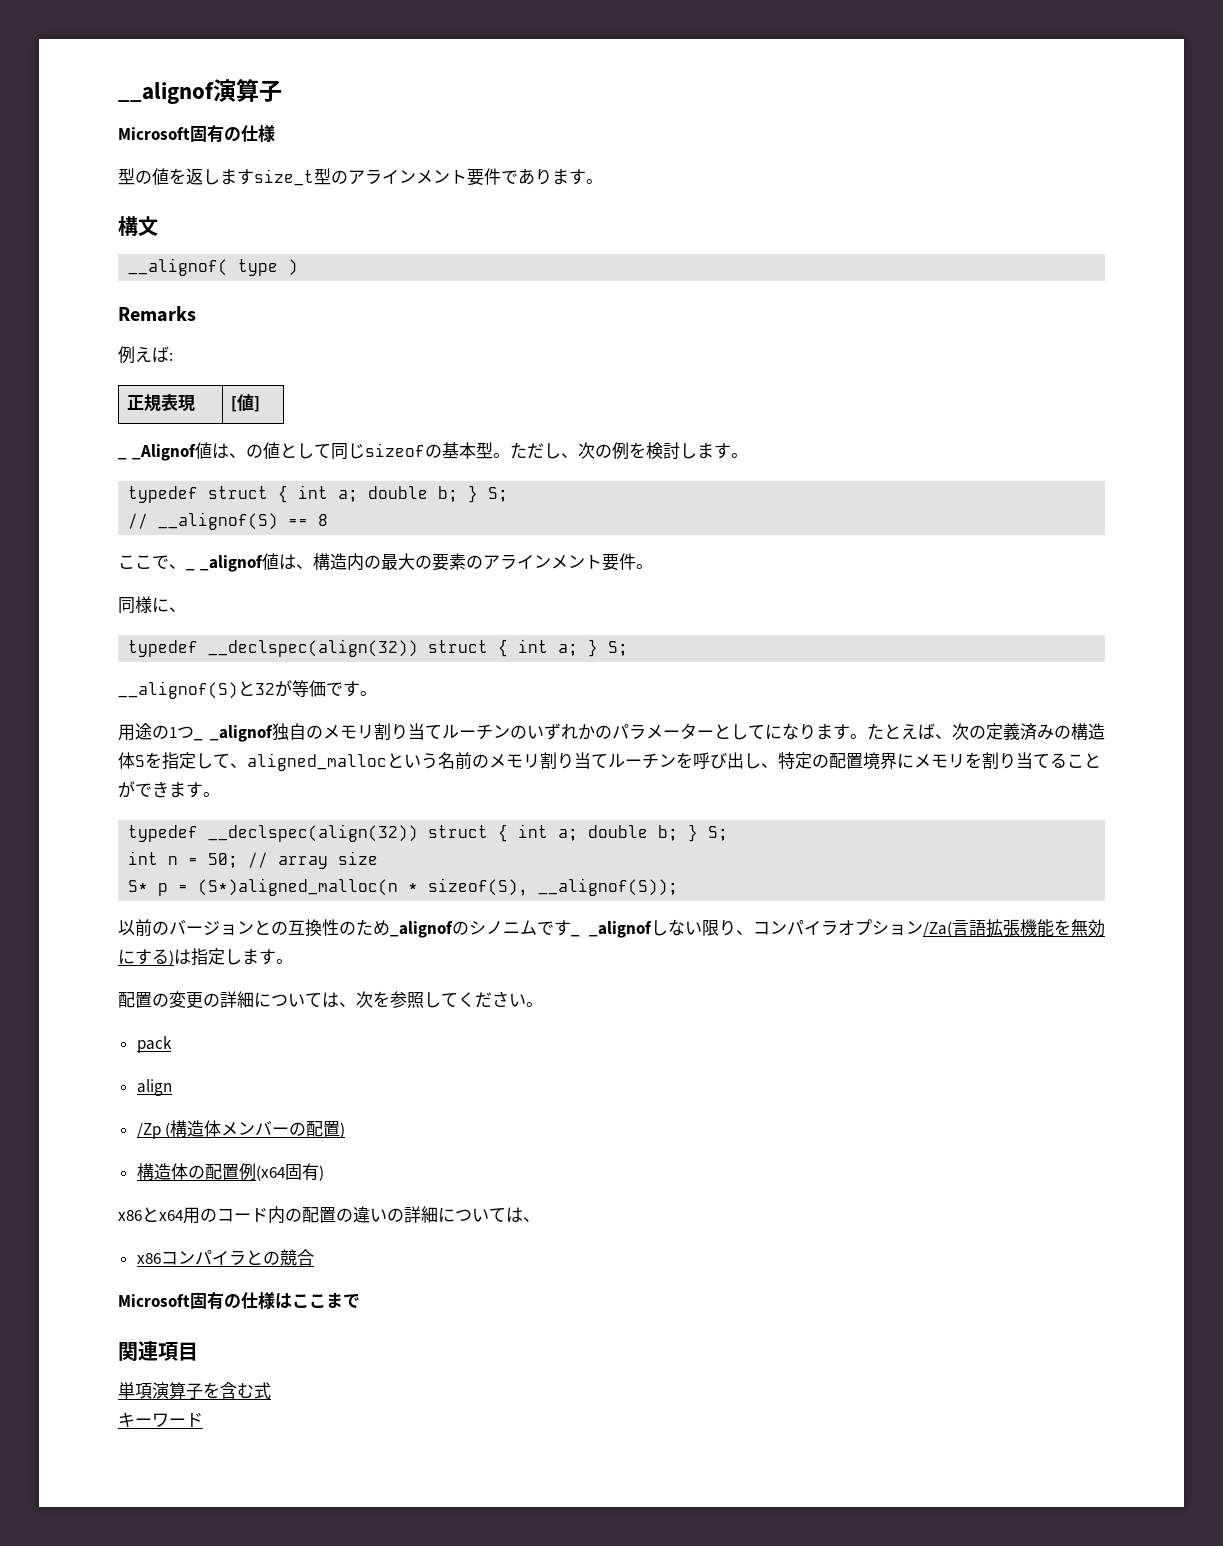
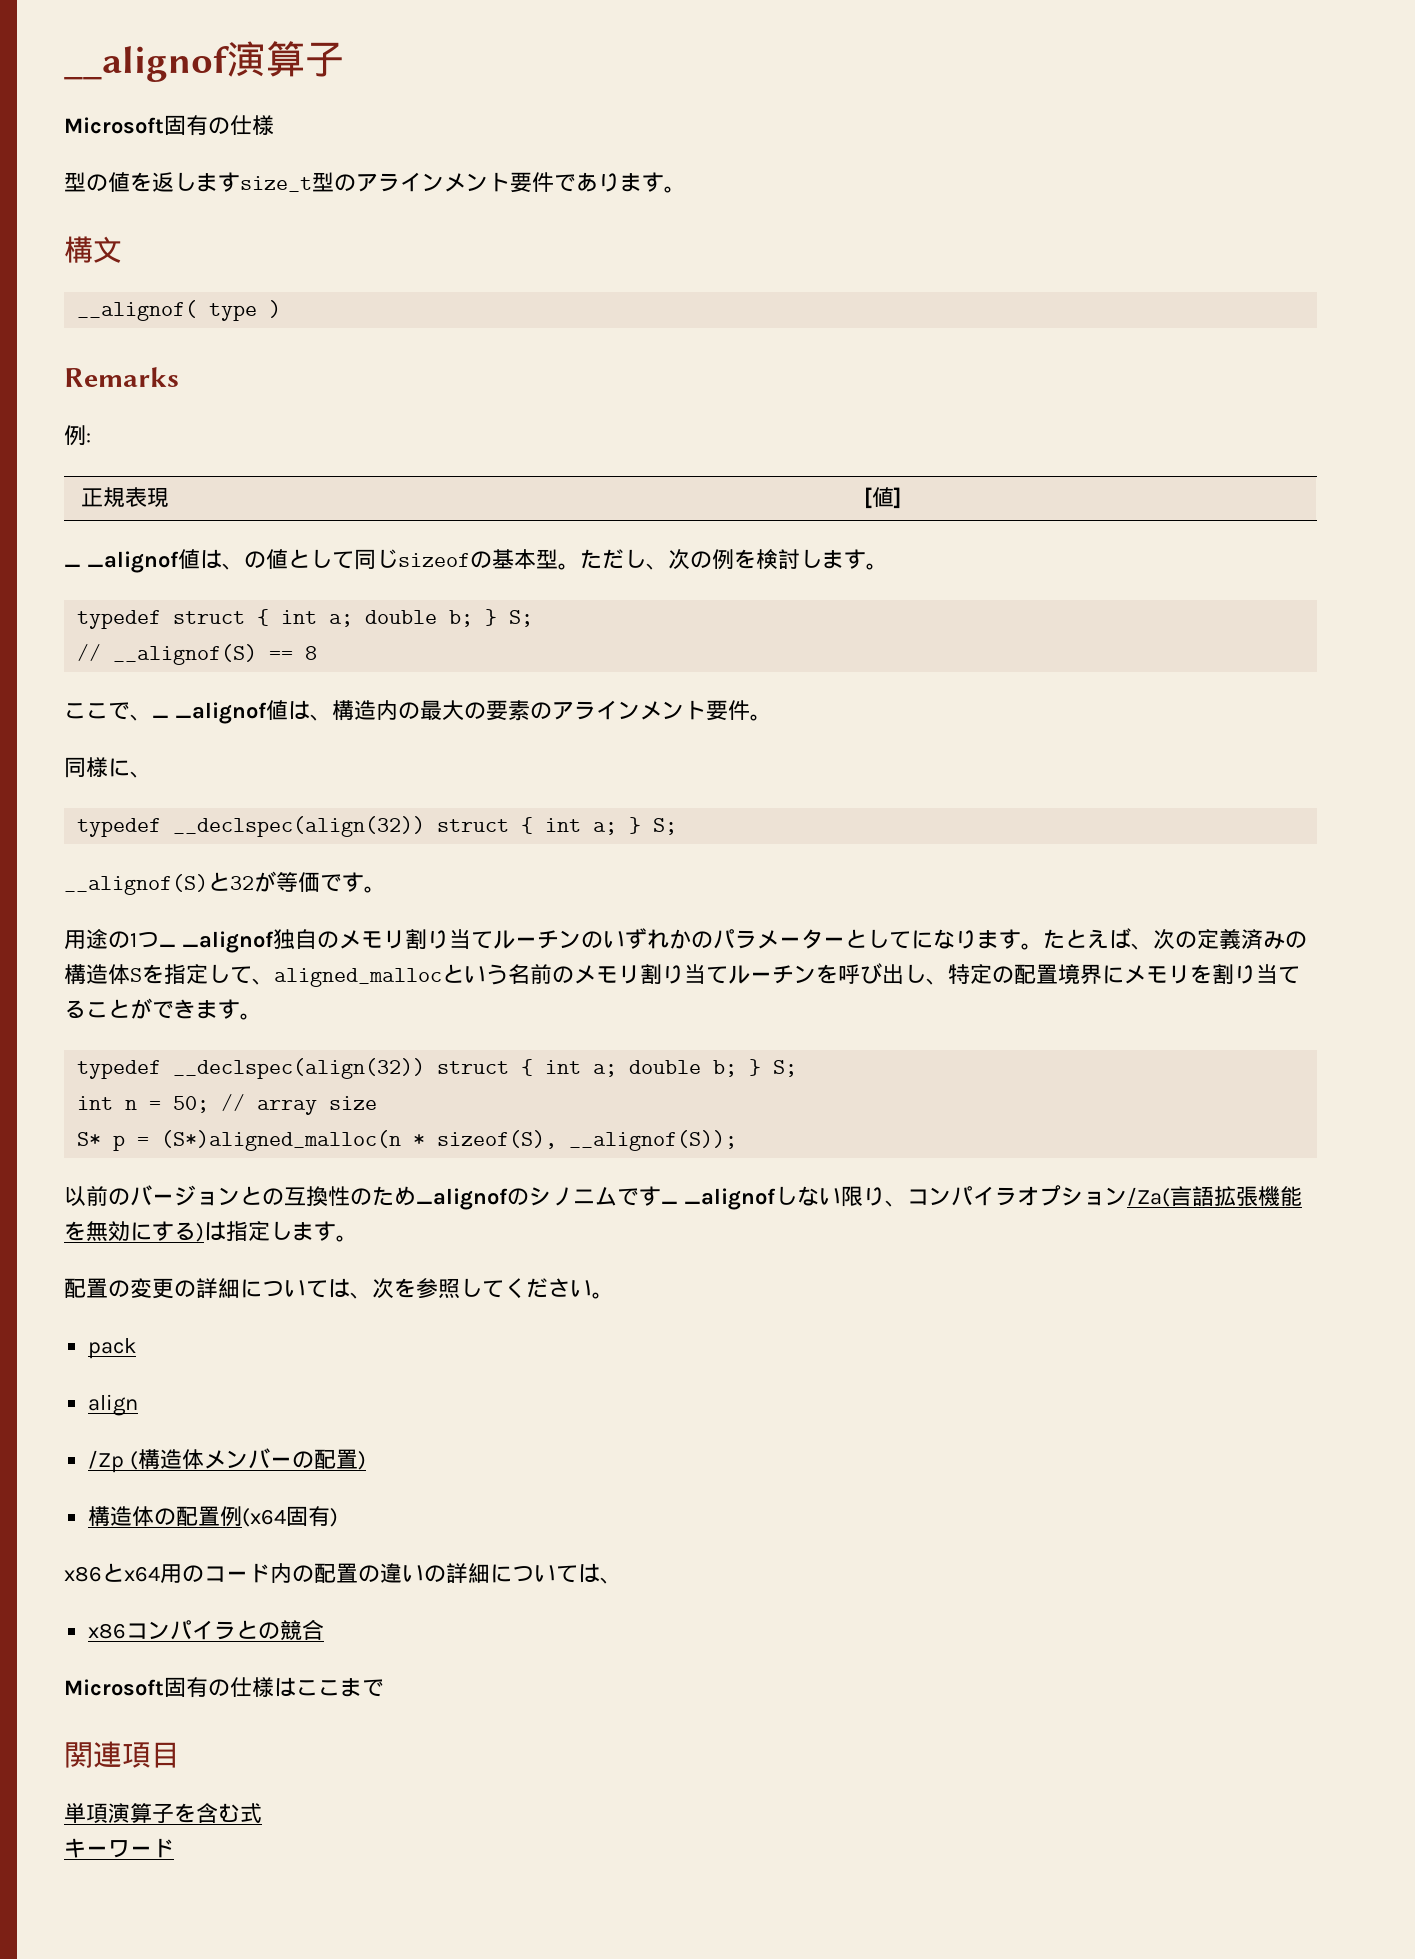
[135,346,169,363] えば -> (86, 435) none
[131,444,196,461] _Alignof -> [86,551,179,573] _alignof

